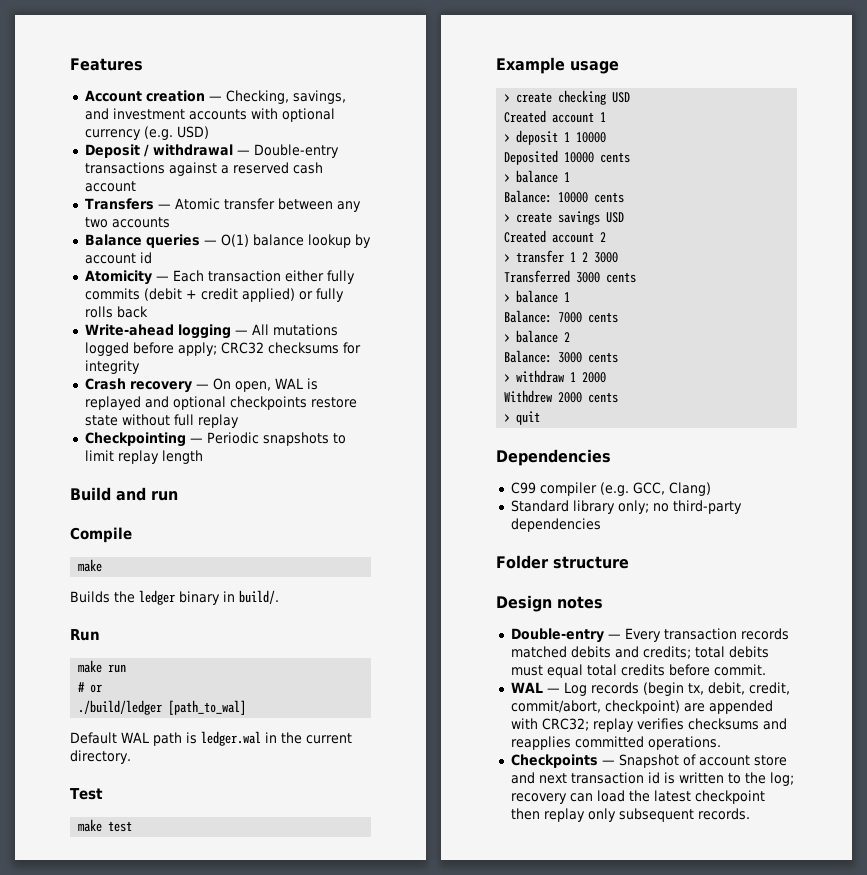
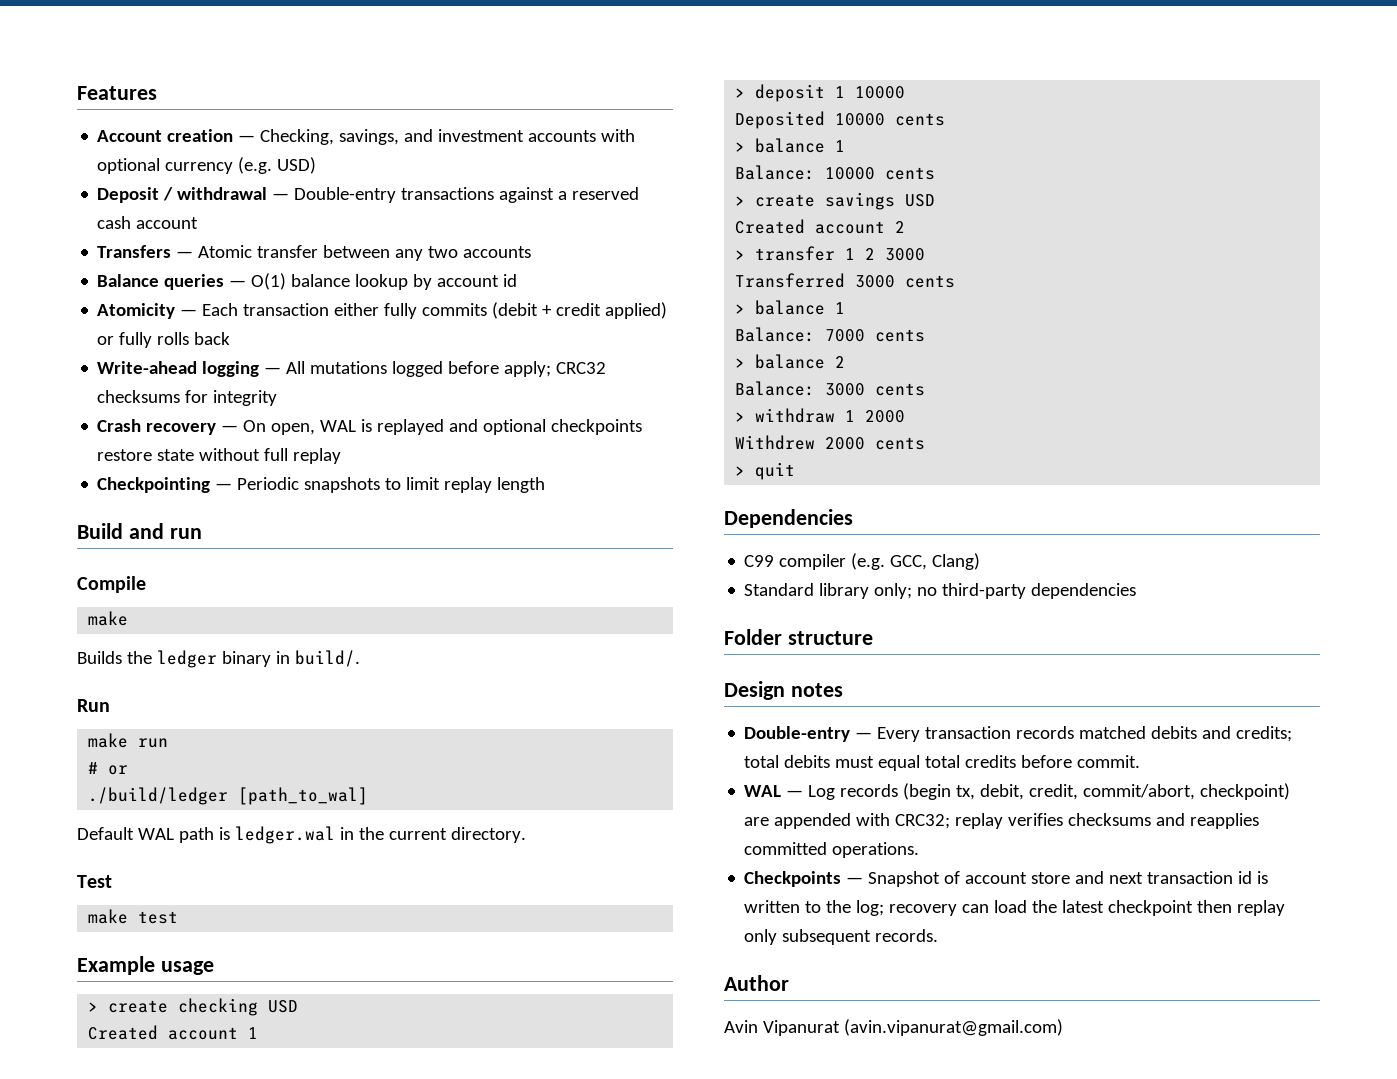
(750, 814) none -> [724,975,789,991] [724,1019,1063,1036] // Author // Avin Vipanurat (avin.vipanurat@gmail.com)

